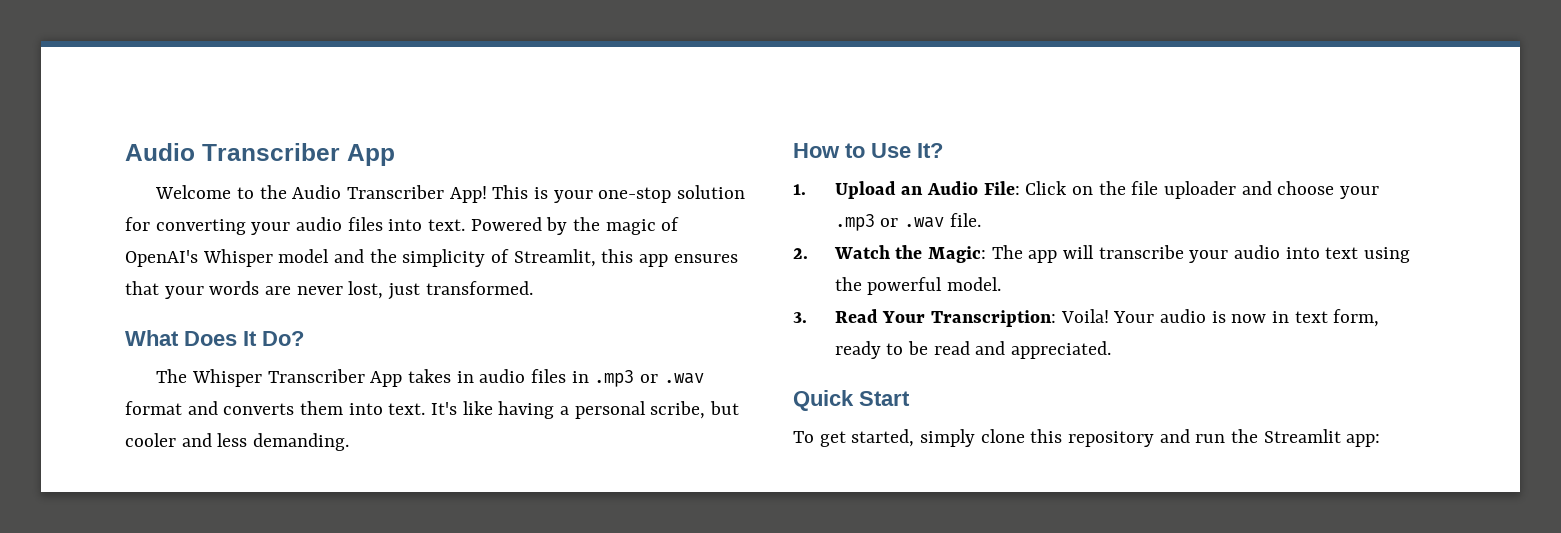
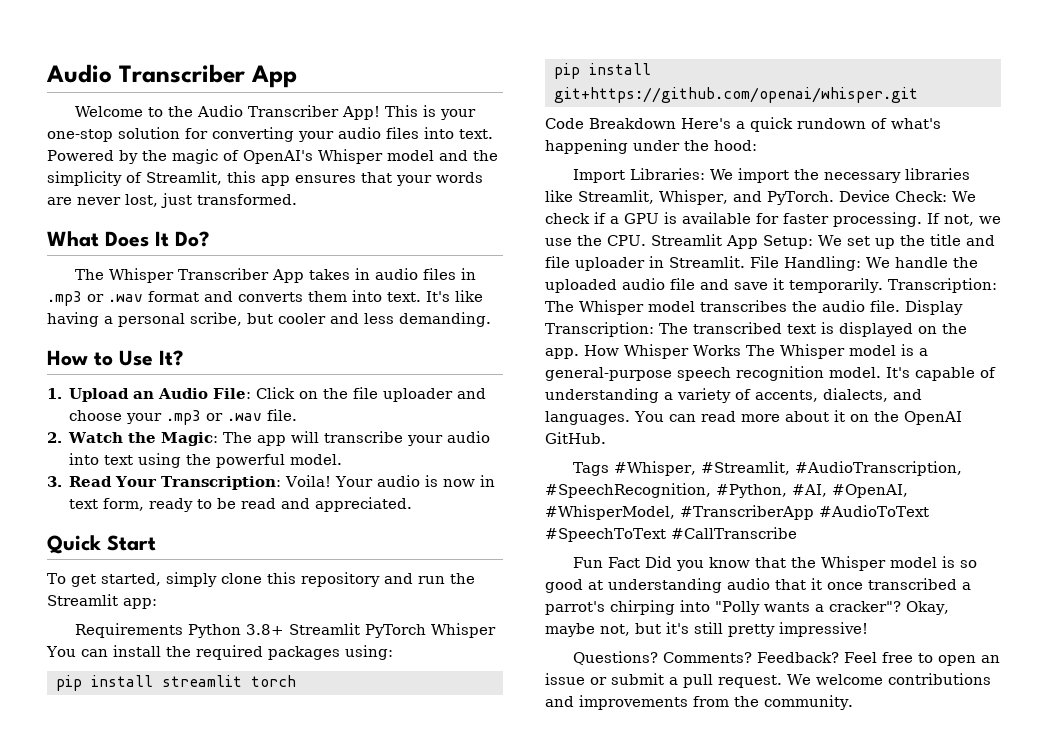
(1381, 440) none -> [74,623,497,638] [46,645,393,660] [55,675,296,691] [553,63,651,79] [553,87,918,103] [545,117,941,132] [545,139,757,154] [572,168,971,183] [545,190,976,205] [545,212,1001,227] [545,234,995,249] [545,256,978,271] [545,278,997,293] [545,300,963,315] [545,322,967,337] [545,344,928,359] [545,366,996,381] [545,388,922,403] [545,410,962,425] [545,432,606,444] [572,461,963,476] [545,483,908,498] [545,505,929,520] [545,527,797,542] [572,556,978,571] [545,578,971,593] [545,600,949,615] [545,622,868,637] [572,651,1000,666] [545,673,991,688] [545,695,853,710] // Requirements Python 3.8+ Streamlit PyTorch Whisper You can install the required packages using: // pip install streamlit torch // pip install git+https://github.com/openai/whisper.git // Code Breakdown Here's a quick rundown of what's happening under the hood: // Import Libraries: We import the necessary libraries like Streamlit, Whisper, and PyTorch. Device Check: We check if a GPU is available for faster processing. If not, we use the CPU. Streamlit App Setup: We set up the title and file uploader in Streamlit. File Handling: We handle the uploaded audio file and save it temporarily. Transcription: The Whisper model transcribes the audio file. Display Transcription: The transcribed text is displayed on the app. How Whisper Works The Whisper model is a general-purpose speech recognition model. It's capable of understanding a variety of accents, dialects, and languages. You can read more about it on the OpenAI GitHub. // Tags #Whisper, #Streamlit, #AudioTranscription, #SpeechRecognition, #Python, #AI, #OpenAI, #WhisperModel, #TranscriberApp #AudioToText #SpeechToText #CallTranscribe // Fun Fact Did you know that the Whisper model is so good at understanding audio that it once transcribed a parrot's chirping into "Polly wants a cracker"? Okay, maybe not, but it's still pretty impressive! // Questions? Comments? Feedback? Feel free to open an issue or submit a pull request. We welcome contributions and improvements from the community.

